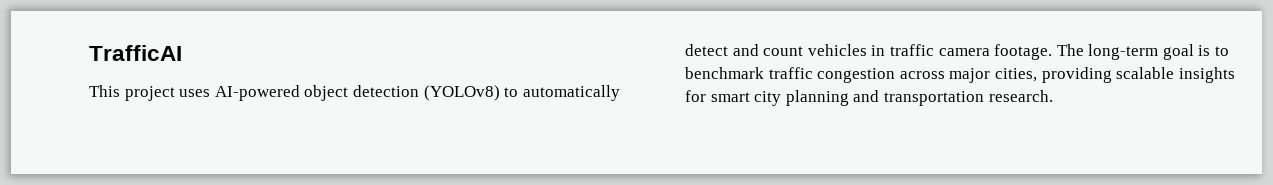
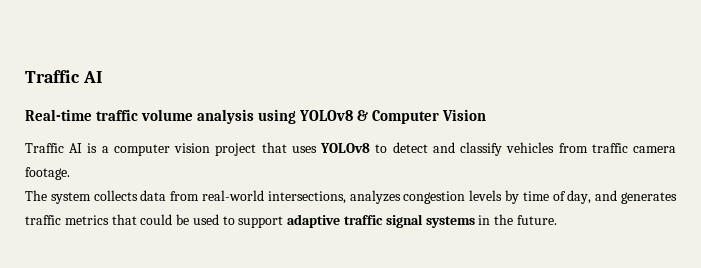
[89,45,182,61] [89,85,620,101] [685,44,1230,60] [685,67,1235,83] [685,90,1053,106] TrafficAI // This project uses AI-powered object detection (YOLOv8) to automatically detect and count vehicles in traffic camera footage. The long-term goal is to benchmark traffic congestion across major cities, providing scalable insights for smart city planning and transportation research. -> [25,70,102,83] [25,109,487,124] [25,142,677,156] [25,167,70,180] [25,190,677,204] [25,214,557,228] Traffic AI // Real-time traffic volume analysis using YOLOv8 & Computer Vision // Traffic AI is a computer vision project that uses YOLOv8 to detect and classify vehicles from traffic camera footage. // The system collects data from real-world intersections, analyzes congestion levels by time of day, and generates traffic metrics that could be used to support adaptive traffic signal systems in the future.

